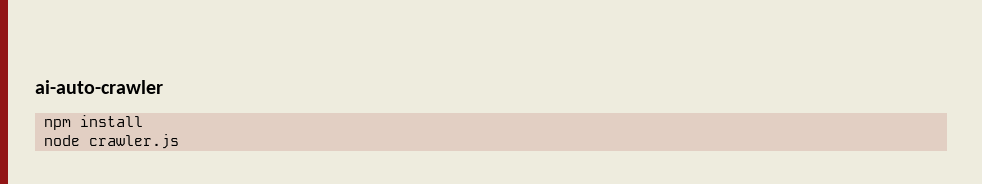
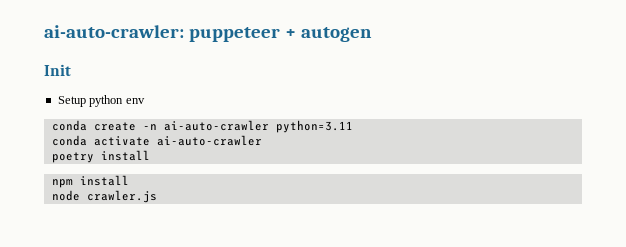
[35,80,163,94] ai-auto-crawler -> [44,25,372,42] [44,64,71,76] [57,95,145,107] [51,120,353,133] [51,135,262,146] [51,150,150,163] ai-auto-crawler: puppeteer + autogen // Init // Setup python env // conda create -n ai-auto-crawler python=3.11 // conda activate ai-auto-crawler // poetry install

